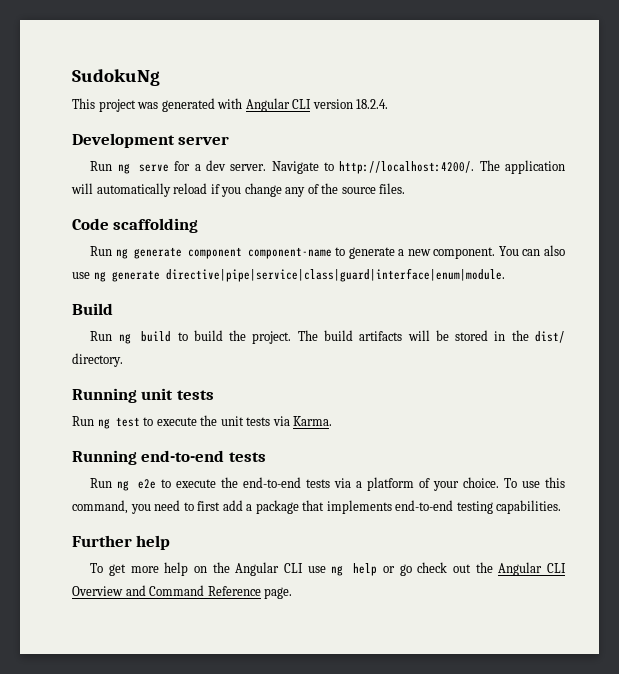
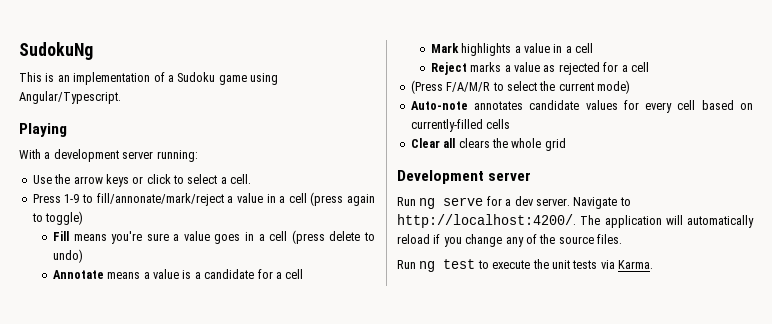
[98,98,389,112] project was generated with Angular CLI version 18.2.4. -> [45,72,278,85] [19,91,121,104] [19,123,67,137] [19,149,198,162] [32,174,252,187] [32,192,375,206] [31,211,84,225] [52,230,375,244] [52,249,83,263] [52,269,304,279] [430,43,594,56] [430,62,649,75] [410,80,630,94] [410,100,753,113] [410,119,511,132] [410,138,566,151] is an implementation of a Sudoku game using Angular/Typescript. // Playing // With a development server running: // Use the arrow keys or click to select a cell. // Press 1-9 to fill/annonate/mark/reject a value in a cell (press again to toggle) // Fill means you're sure a value goes in a cell (press delete to undo) // Annotate means a value is a candidate for a cell // Mark highlights a value in a cell // Reject marks a value as rejected for a cell // (Press F/A/M/R to select the current mode) // Auto-note annotates candidate values for every cell based on currently-filled cells // Clear all clears the whole grid
[72,218,199,233] [90,245,565,259] [72,268,505,282] [72,303,113,315] [90,330,565,344] [72,353,123,367] [72,388,214,403] // Code scaffolding // Run ng generate component component-name to generate a new component. You can also use ng generate directive|pipe|service|class|guard|interface|enum|module. // Build // Run ng build to build the project. The build artifacts will be stored in the dist/ directory. // Running unit tests -> (622, 239) none
[72,450,266,465] [90,477,566,491] [72,500,562,514] [72,535,171,550] [90,562,566,576] [72,585,293,599] // Running end-to-end tests // Run ng e2e to execute the end-to-end tests via a platform of your choice. To use this command, you need to first add a package that implements end-to-end testing capabilities. // Further help // To get more help on the Angular CLI use ng help or go check out the Angular CLI Overview and Command Reference page. -> (653, 264) none

